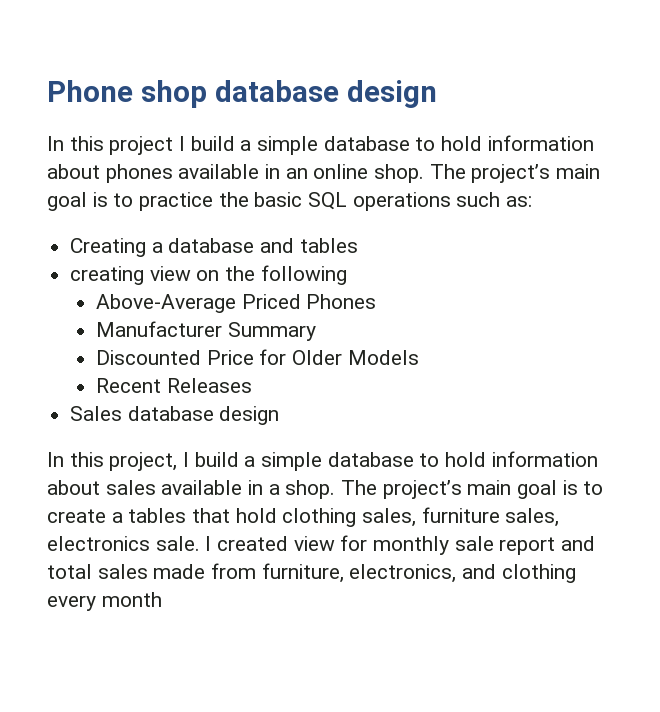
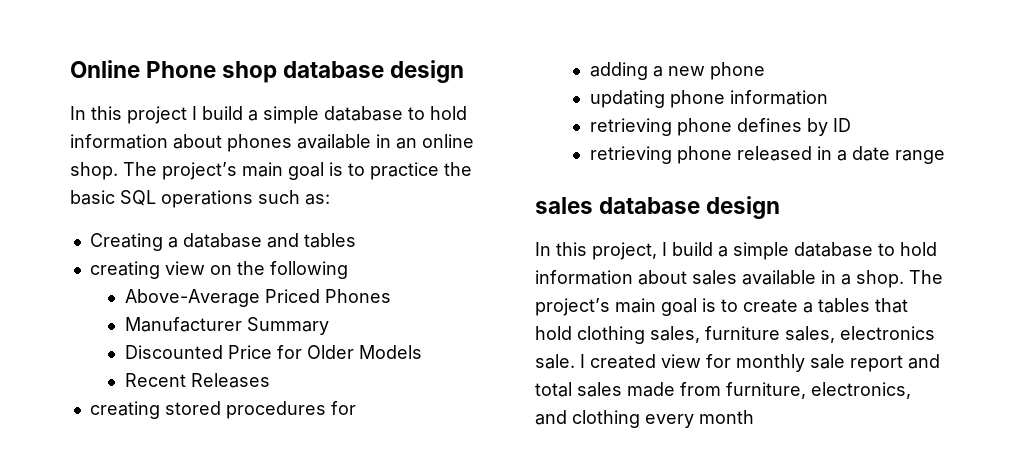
(47, 91) none -> [70,60,140,78] Online
[70,406,123,421] Sales -> [89,401,356,419] [589,62,765,80] [589,90,828,108] [589,118,851,136] [589,146,945,164] [535,197,593,214] creating stored procedures for // adding a new phone // updating phone information // retrieving phone defines by ID // retrieving phone released in a date range // sales

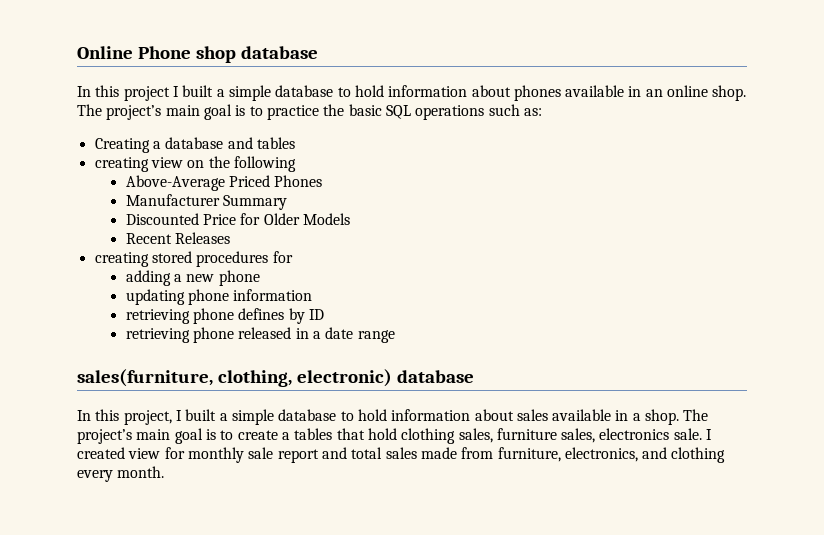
[390,60,465,83] design -> (318, 52) none
[202,106,243,120] build -> [182,85,214,97] built
[535,196,781,219] sales database design -> [77,369,474,387] sales(furniture, clothing, electronic) database
[672,242,713,256] build -> [185,409,217,421] built
[699,410,754,424] month -> [117,466,165,478] month.

